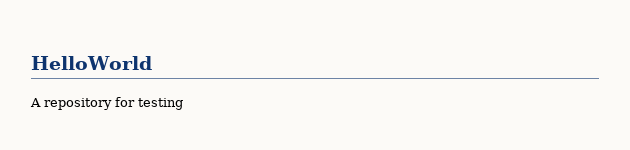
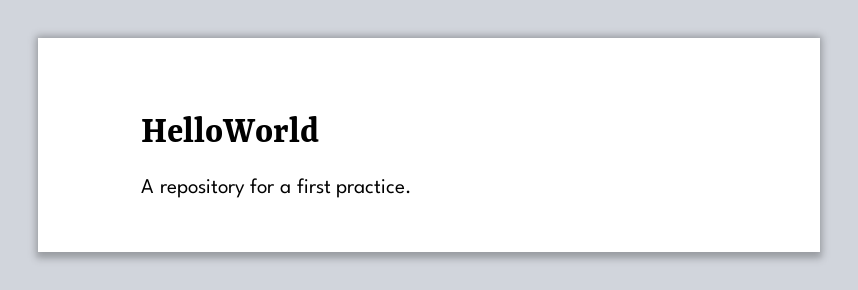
[138,98,183,110] testing -> [280,178,413,198] a first practice.

